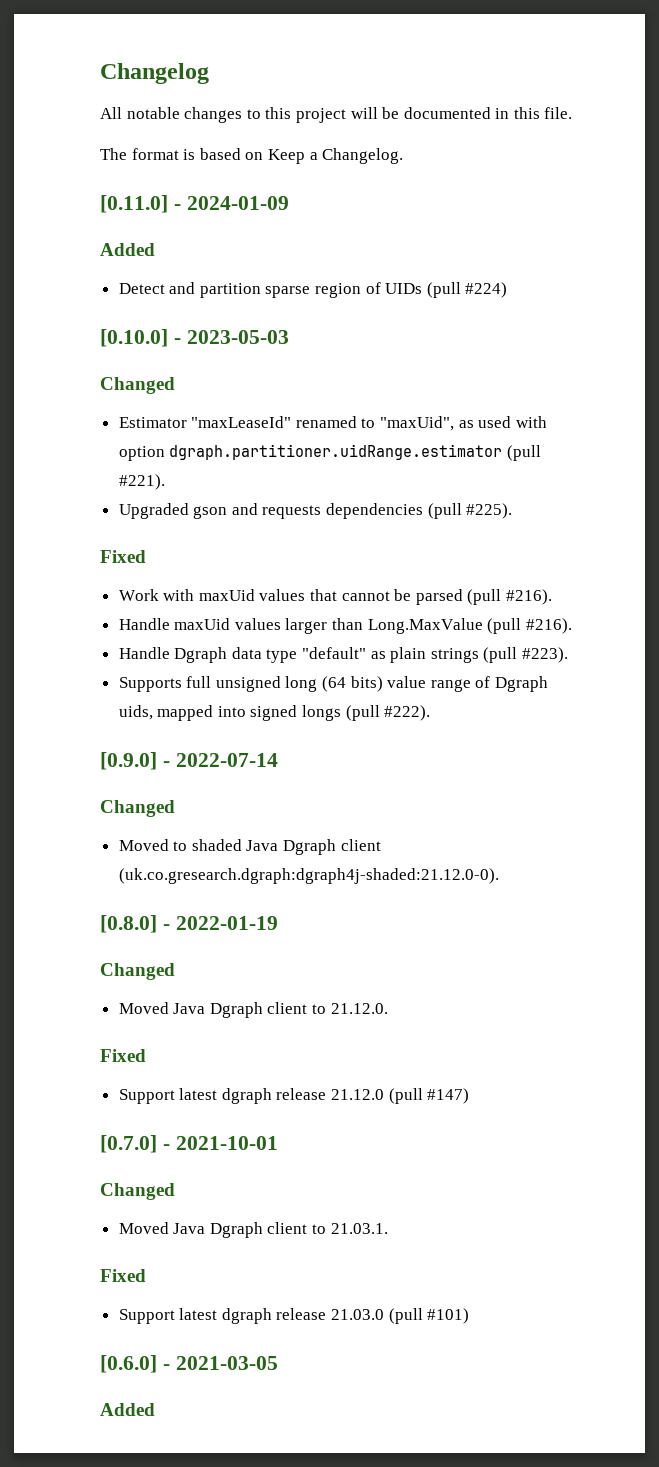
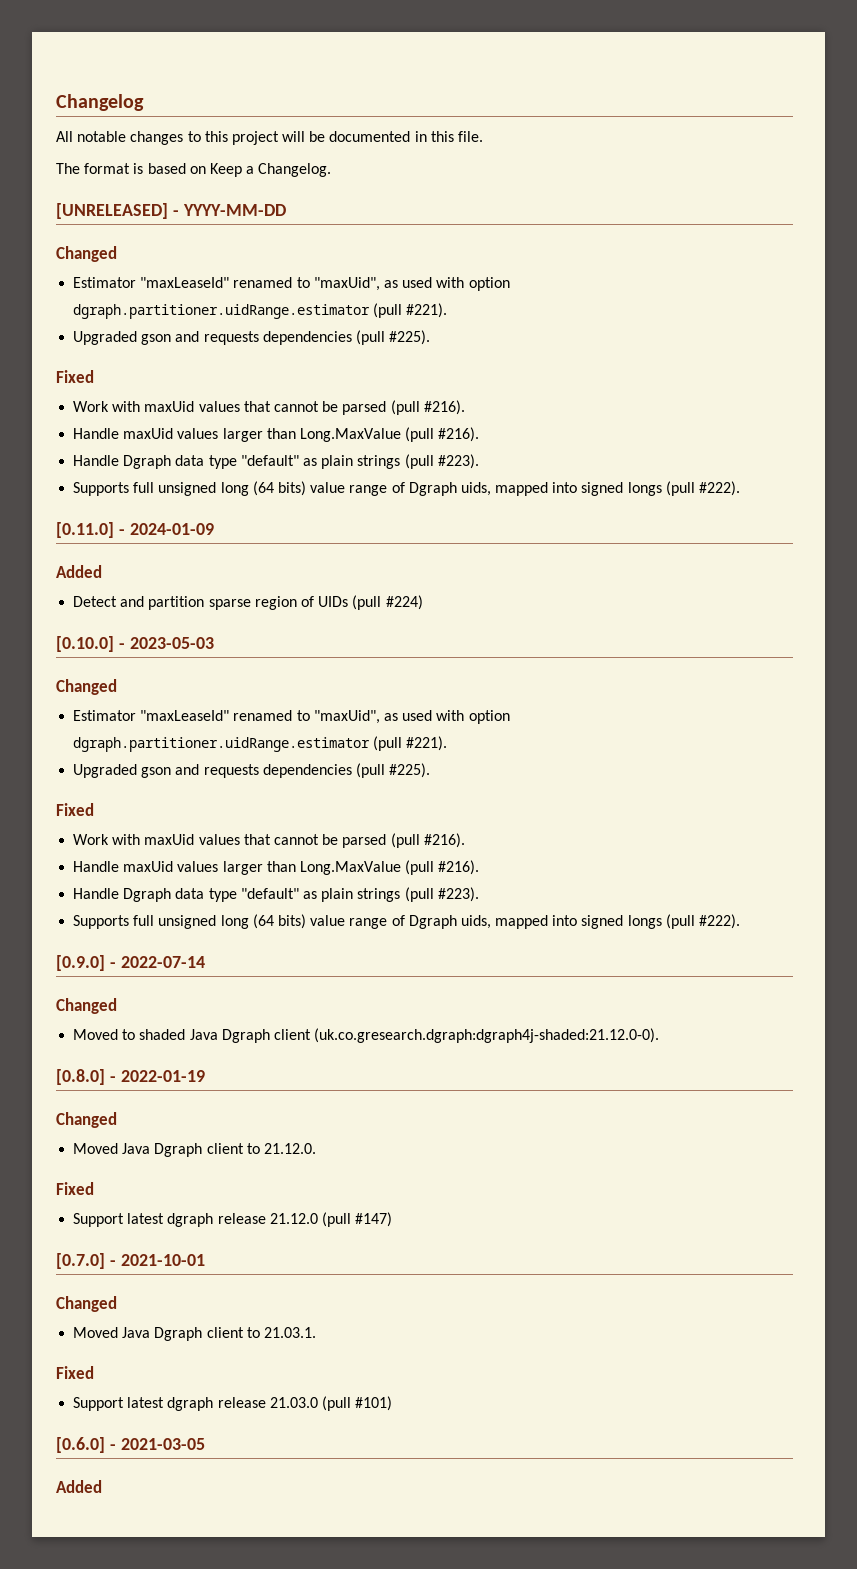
(404, 156) none -> [56,203,286,219] [56,246,117,262] [73,277,510,291] [73,303,448,319] [73,330,431,345] [56,370,94,383] [73,400,465,415] [73,427,480,442] [73,454,479,469] [73,481,741,496] // [UNRELEASED] - YYYY-MM-DD // Changed // Estimator "maxLeaseId" renamed to "maxUid", as used with option dgraph.partitioner.uidRange.estimator (pull #221). // Upgraded gson and requests dependencies (pull #225). // Fixed // Work with maxUid values that cannot be parsed (pull #216). // Handle maxUid values larger than Long.MaxValue (pull #216). // Handle Dgraph data type "default" as plain strings (pull #223). // Supports full unsigned long (64 bits) value range of Dgraph uids, mapped into signed longs (pull #222).

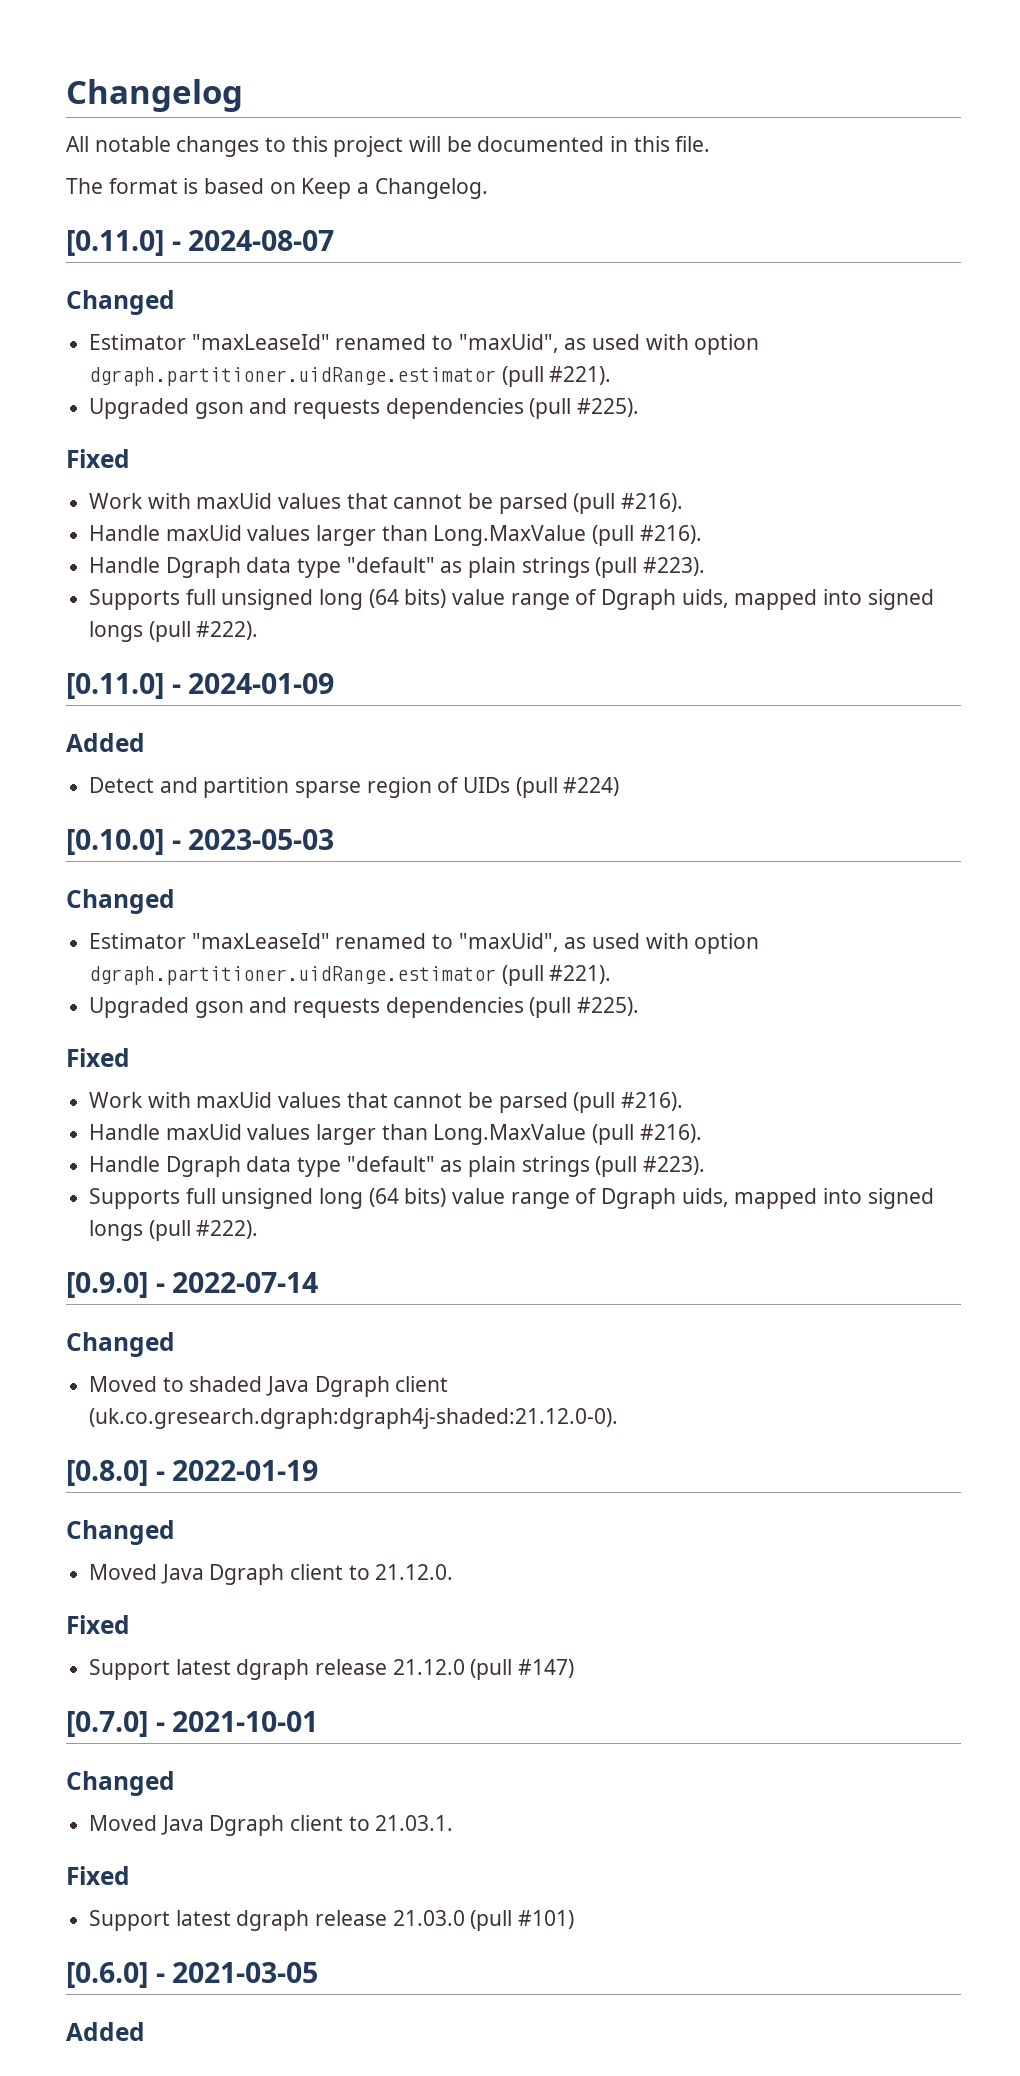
[56,203,286,219] [UNRELEASED] - YYYY-MM-DD -> [66,230,335,256] [0.11.0] - 2024-08-07

